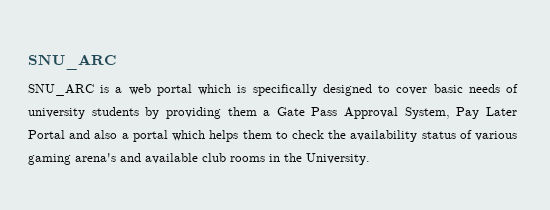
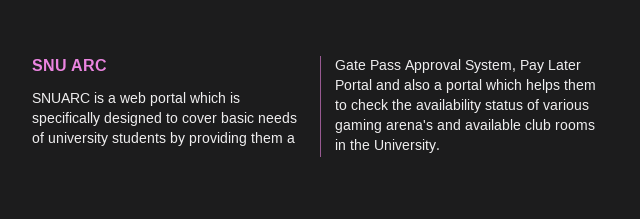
[28,54,116,70] [28,84,94,96] SNU_ARC // SNU_ARC -> [32,59,108,71] [32,93,90,103] SNU ARC // SNUARC

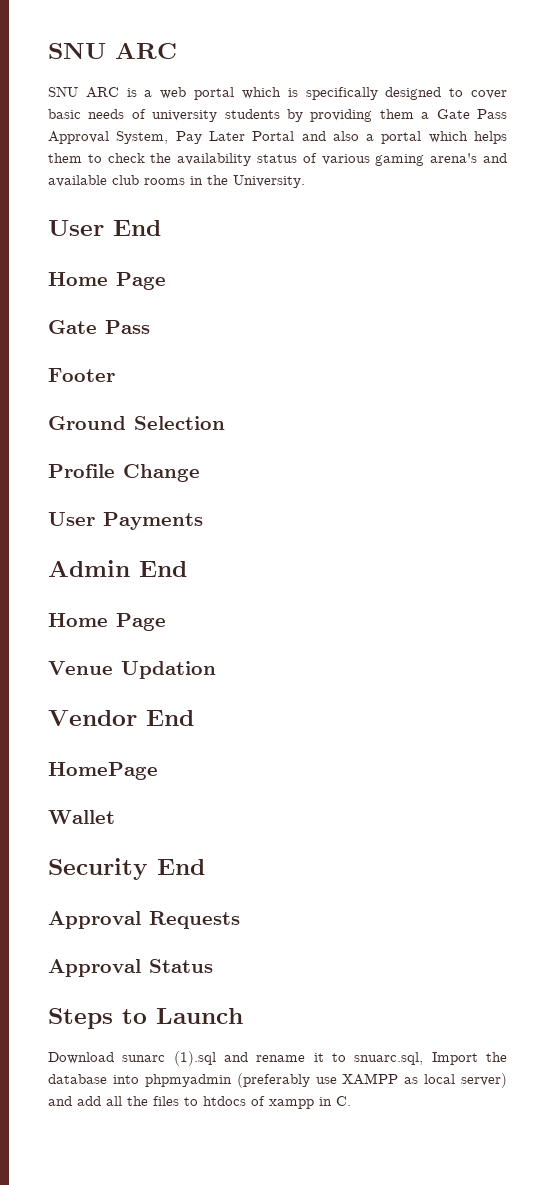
[32,93,90,103] SNUARC -> [48,86,119,98] SNU ARC
(440, 146) none -> [48,220,161,236] [48,272,166,290] [48,320,150,334] [48,368,115,382] [48,416,225,430] [48,464,200,482] [48,512,203,530] [48,560,187,577] [48,613,166,631] [48,661,216,679] [48,710,194,726] [48,762,158,780] [48,810,115,824] [48,858,205,880] [48,911,240,929] [48,959,213,977] [48,1008,243,1029] [48,1051,507,1066] [48,1073,507,1088] [48,1096,351,1109] // User End // Home Page // Gate Pass // Footer // Ground Selection // Profile Change // User Payments // Admin End // Home Page // Venue Updation // Vendor End // HomePage // Wallet // Security End // Approval Requests // Approval Status // Steps to Launch // Download sunarc (1).sql and rename it to snuarc.sql, Import the database into phpmyadmin (preferably use XAMPP as local server) and add all the files to htdocs of xampp in C.

